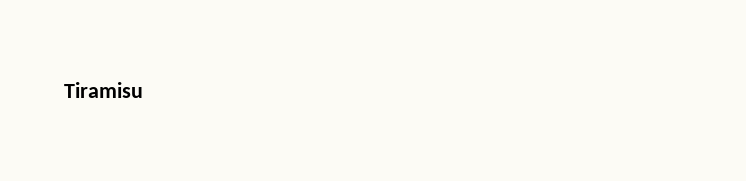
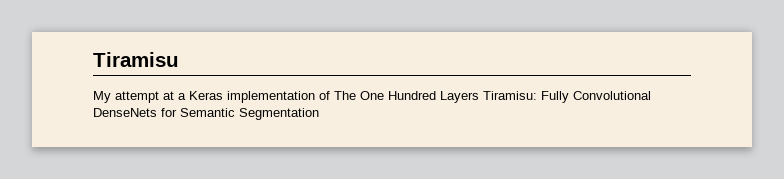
(143, 90) none -> [93,91,651,103] [93,108,319,120] // My attempt at a Keras implementation of The One Hundred Layers Tiramisu: Fully Convolutional DenseNets for Semantic Segmentation

